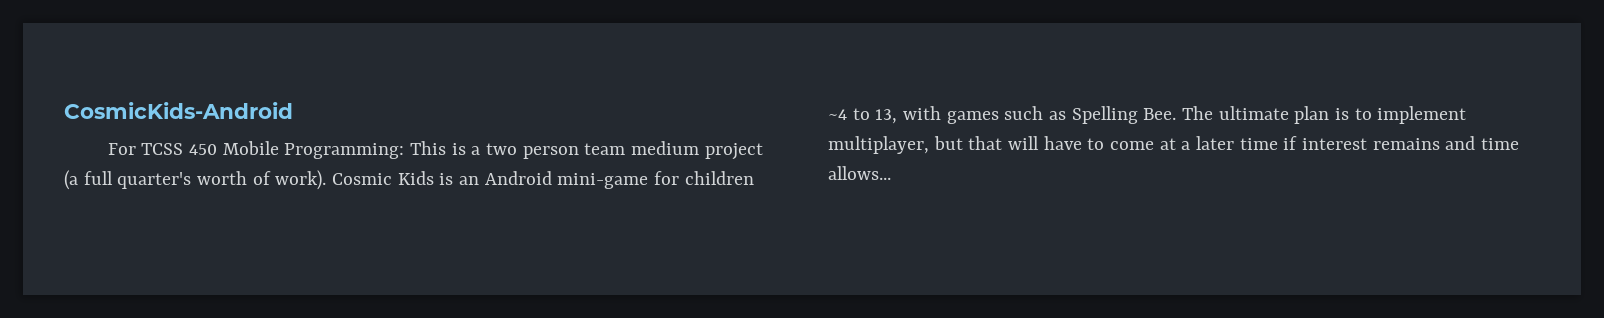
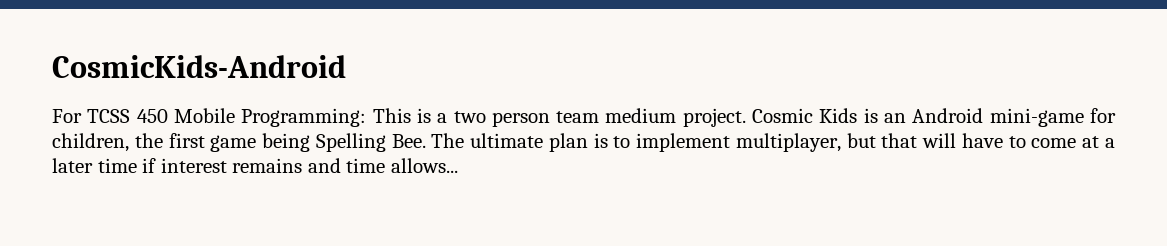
[704,143,763,160] [64,170,327,190] project (a full quarter's worth of work). -> [682,108,746,127] project.
[684,171,754,185] [828,106,1067,124] children ~4 to 13, with games such as -> [52,133,311,152] children, the first game being

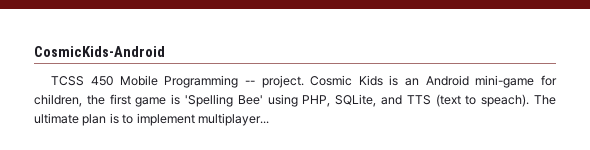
[52,109,82,123] For -> (165, 51) none
[241,108,677,127] Programming: This is a two person team medium -> [164,75,255,88] Programming --
[262,133,426,152] being Spelling Bee. -> [171,94,530,107] is 'Spelling Bee' using PHP, SQLite, and TTS (text to speach).
[735,133,1116,152] [52,158,458,173] multiplayer, but that will have to come at a later time if interest remains and time allows... -> [197,113,269,126] multiplayer...

